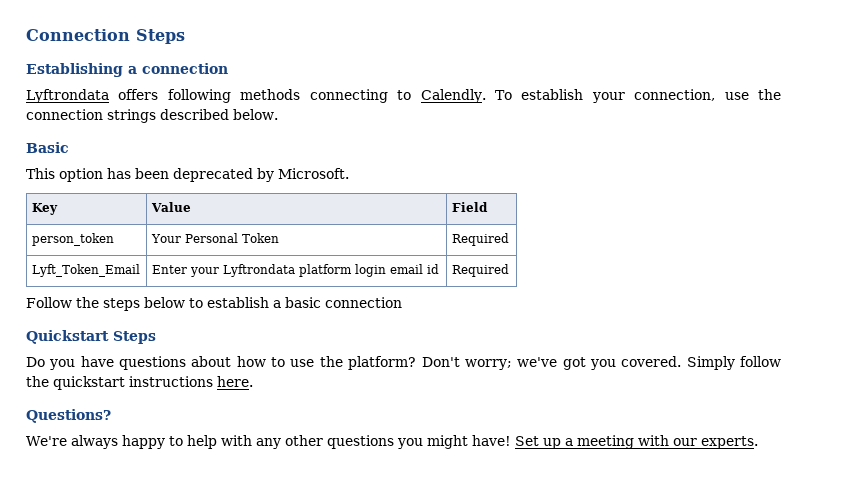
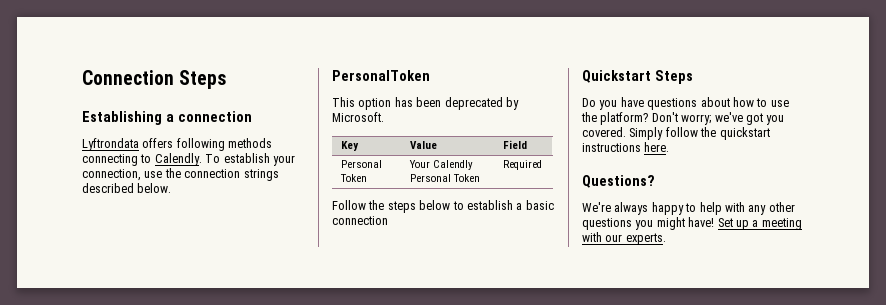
[26,142,69,153] Basic -> [332,70,430,81] PersonalToken
[31,233,114,246] [150,233,279,243] [451,233,509,246] [31,264,140,277] [151,264,439,277] person_token | Your Personal Token | Required // Lyft_Token_Email | Enter your Lyftrondata platform login email id -> [341,160,383,168] [340,174,368,182] [409,160,474,170] [410,174,481,182] Personal Token | Your Calendly Personal Token

